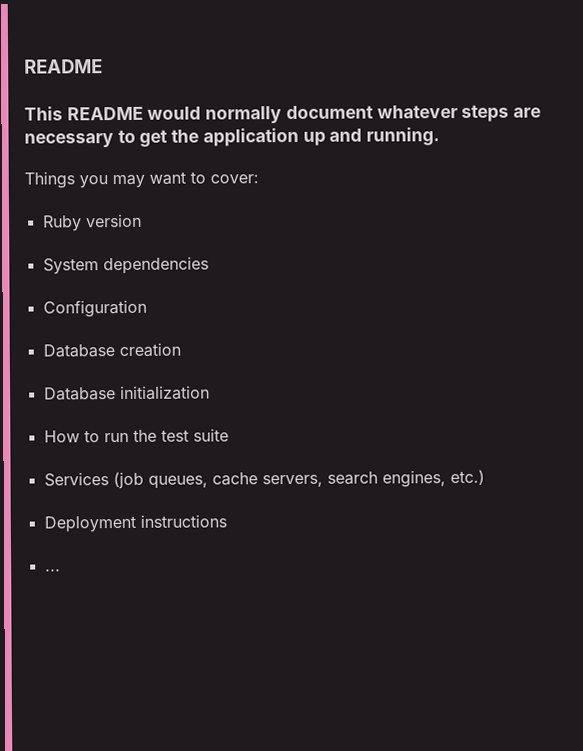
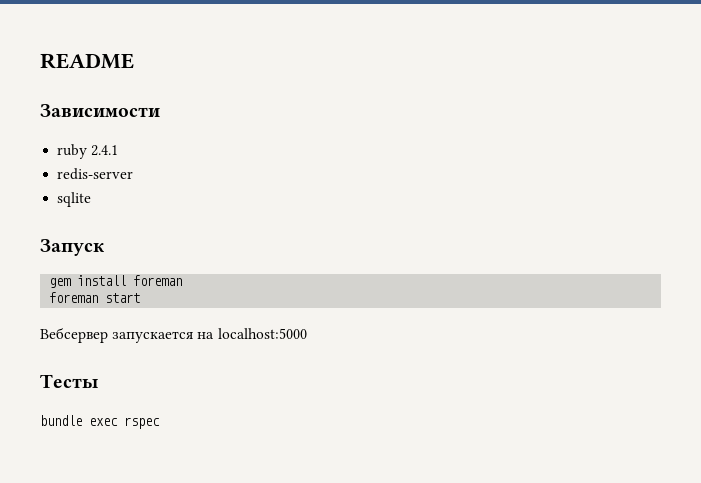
[24,104,542,124] [24,127,441,148] [24,171,259,189] [42,213,142,232] [42,256,209,275] [42,299,147,318] [42,342,181,358] [43,385,210,401] [43,428,229,443] [43,469,485,490] [43,514,227,533] [44,568,61,572] This README would normally document whatever steps are necessary to get the application up and running. // Things you may want to cover: // Ruby version // System dependencies // Configuration // Database creation // Database initialization // How to run the test suite // Services (job queues, cache servers, search engines, etc.) // Deployment instructions // ... -> [40,104,160,117] [57,144,119,159] [57,168,134,180] [57,192,92,207] [40,239,105,256] [49,275,183,288] [49,292,141,303] [40,327,307,343] [40,374,99,388] [40,415,160,429] Зависимости // ruby 2.4.1 // redis-server // sqlite // Запуск // gem install foreman // foreman start // Вебсервер запускается на localhost:5000 // Тесты // bundle exec rspec

